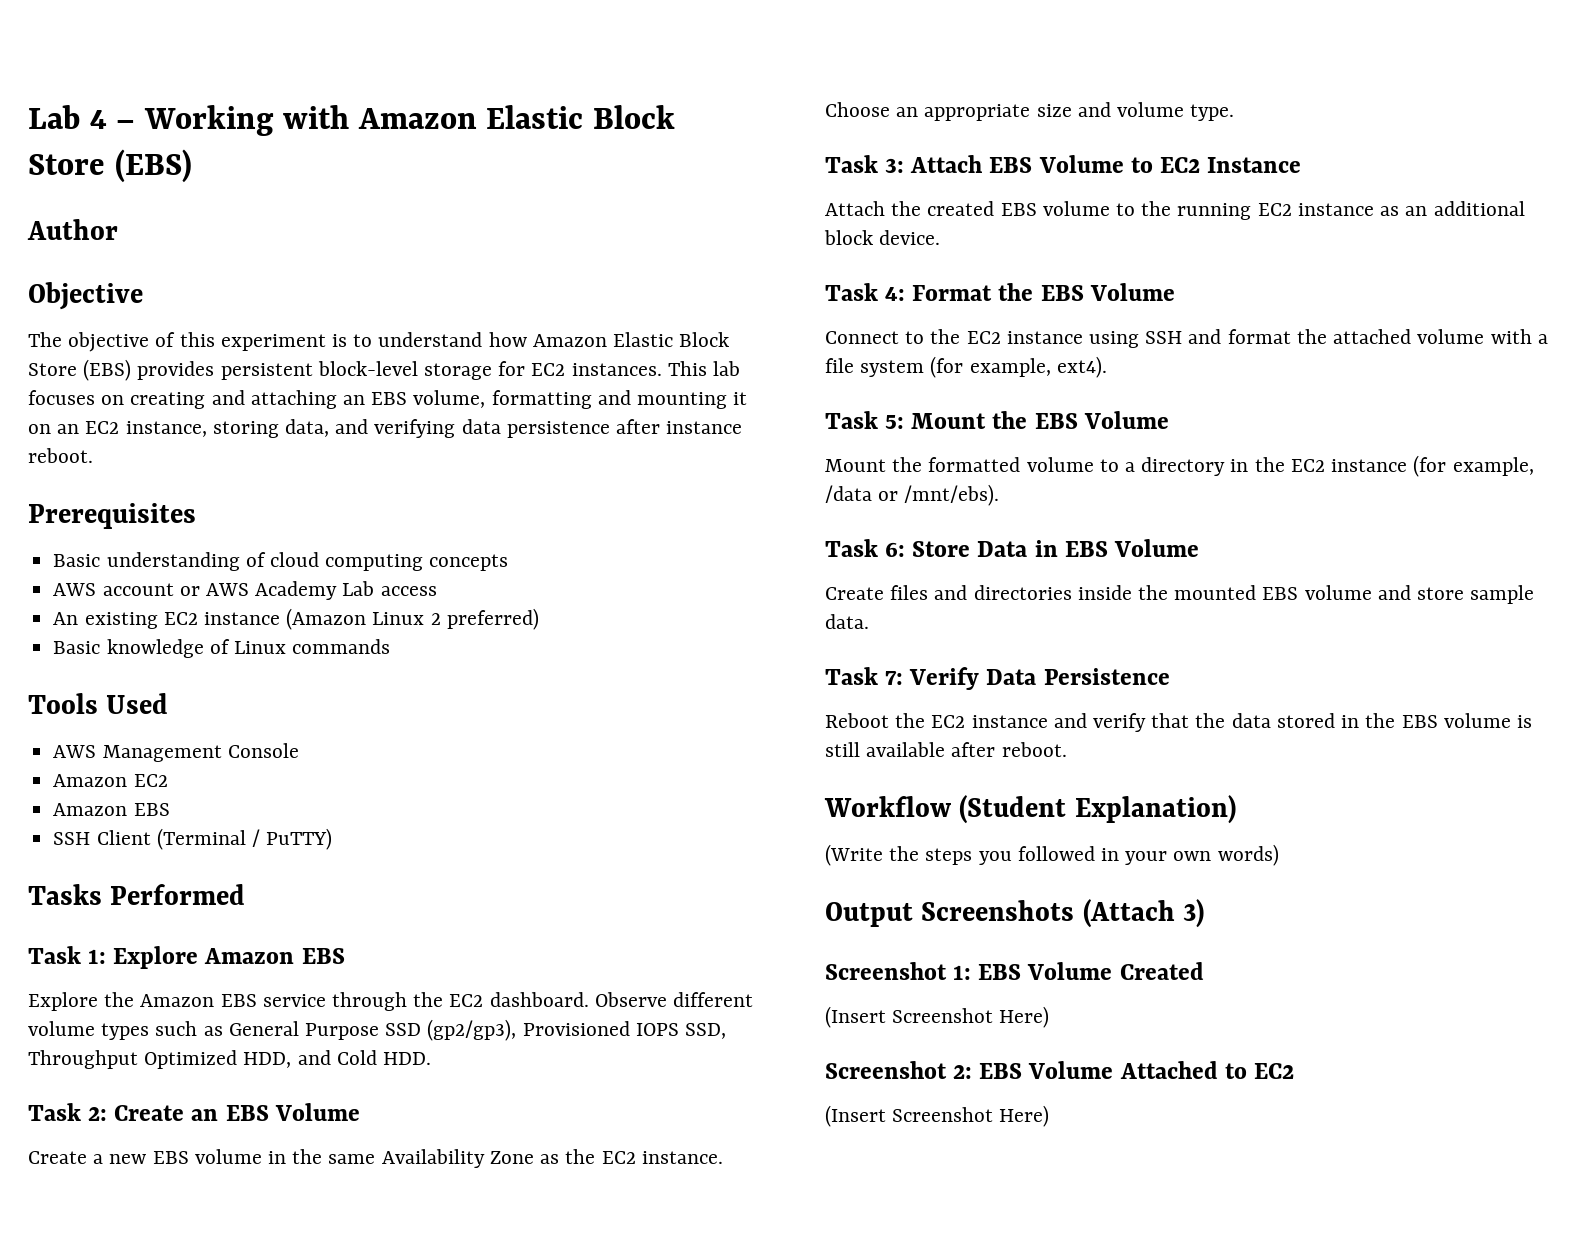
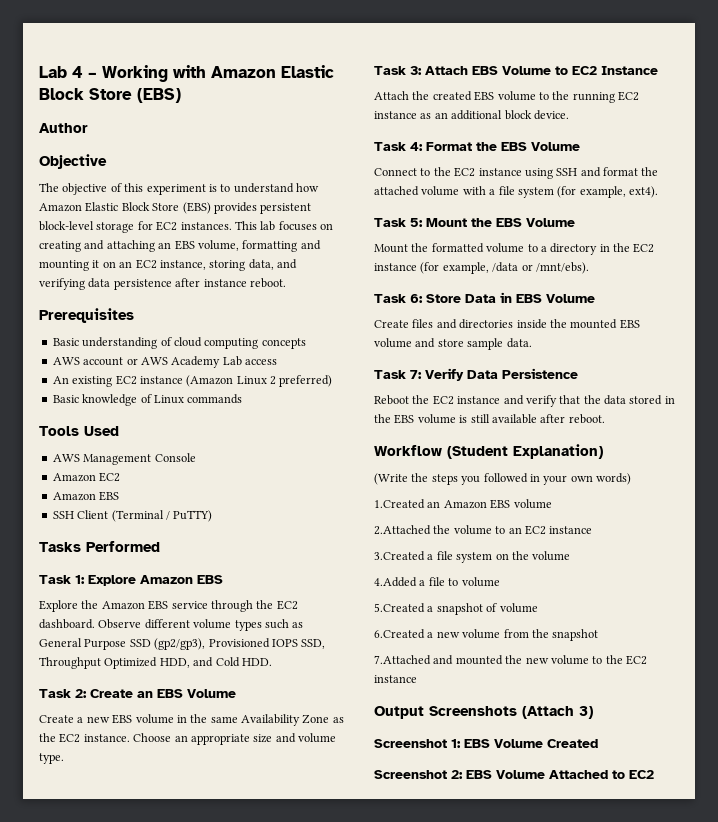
(1279, 855) none -> [374,499,552,509] [374,525,593,535] [374,551,571,563] [374,577,500,587] [374,603,538,615] [374,629,599,641] [374,655,647,665] [374,675,417,683] // 1.Created an Amazon EBS volume // 2.Attached the volume to an EC2 instance // 3.Created a file system on the volume // 4.Added a file to volume // 5.Created a snapshot of volume // 6.Created a new volume from the snapshot // 7.Attached and mounted the new volume to the EC2 instance
[825,1006,1050,1028] // (Insert Screenshot Here) -> (598, 743) none
[825,1105,1050,1127] // (Insert Screenshot Here) -> (654, 774) none

